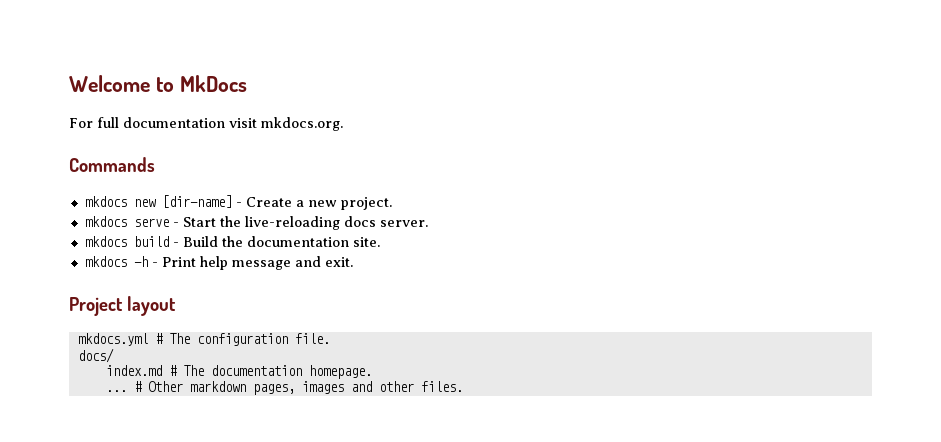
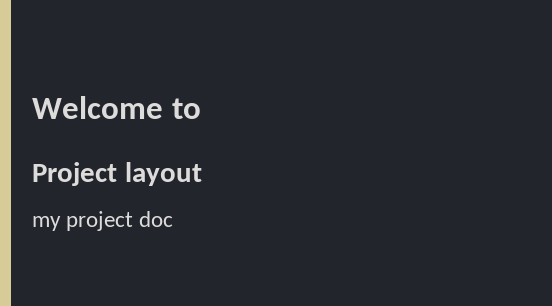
[179,75,247,92] [69,117,343,131] [69,157,155,172] [84,195,392,210] [84,216,428,230] [84,236,380,247] [84,256,353,270] [69,296,176,316] [77,333,330,346] [77,348,114,363] [105,365,372,379] [105,381,463,395] MkDocs // For full documentation visit mkdocs.org. // Commands // mkdocs new [dir-name] - Create a new project. // mkdocs serve - Start the live-reloading docs server. // mkdocs build - Build the documentation site. // mkdocs -h - Print help message and exit. // Project layout // mkdocs.yml # The configuration file. // docs/ // index.md # The documentation homepage. // ... # Other markdown pages, images and other files. -> [32,162,202,186] [32,211,174,231] // Project layout // my project doc

